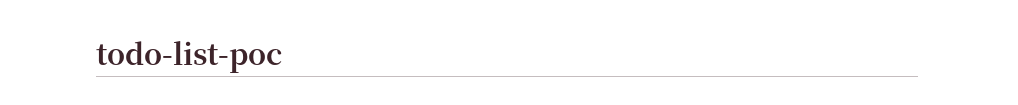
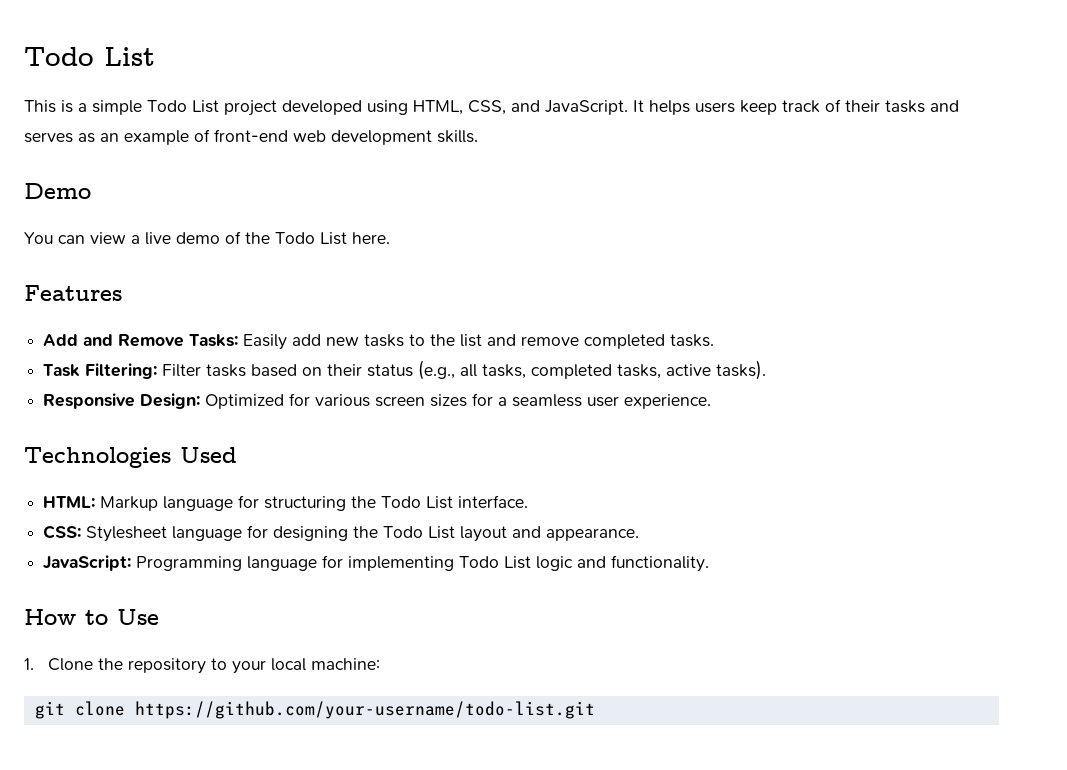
[96,41,282,73] todo-list-poc -> [24,47,155,66] [24,99,959,116] [24,129,478,145] [24,183,91,199] [24,231,390,245] [24,285,122,301] [43,334,715,350] [43,360,767,380] [43,393,712,409] [24,447,237,468] [43,495,529,511] [43,525,640,542] [43,555,710,572] [24,609,159,625] [24,658,381,674] [34,701,595,719] Todo List // This is a simple Todo List project developed using HTML, CSS, and JavaScript. It helps users keep track of their tasks and serves as an example of front-end web development skills. // Demo // You can view a live demo of the Todo List here. // Features // Add and Remove Tasks: Easily add new tasks to the list and remove completed tasks. // Task Filtering: Filter tasks based on their status (e.g., all tasks, completed tasks, active tasks). // Responsive Design: Optimized for various screen sizes for a seamless user experience. // Technologies Used // HTML: Markup language for structuring the Todo List interface. // CSS: Stylesheet language for designing the Todo List layout and appearance. // JavaScript: Programming language for implementing Todo List logic and functionality. // How to Use // 1. Clone the repository to your local machine: // git clone https://github.com/your-username/todo-list.git

